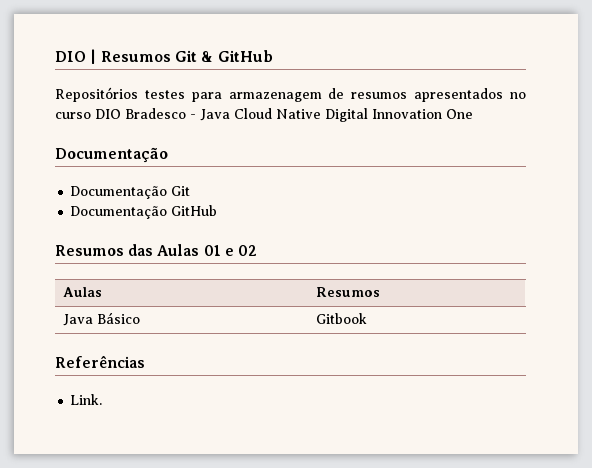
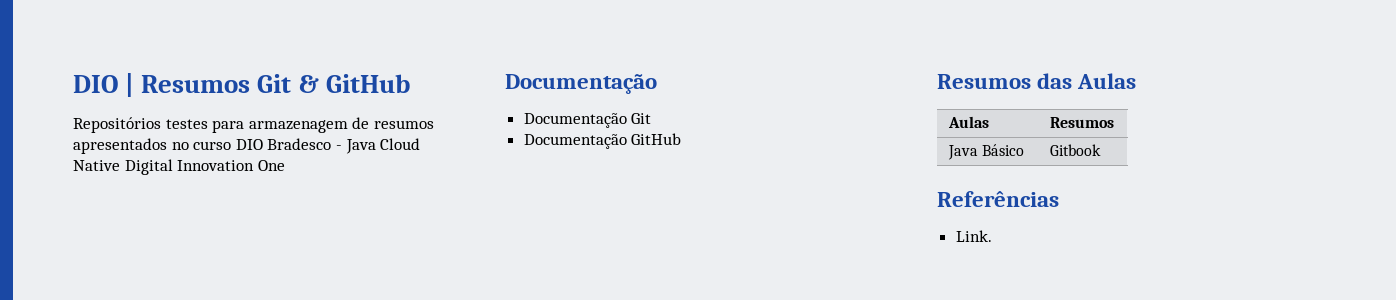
[203,245,257,256] 01 e 02 -> (1137, 81) none

